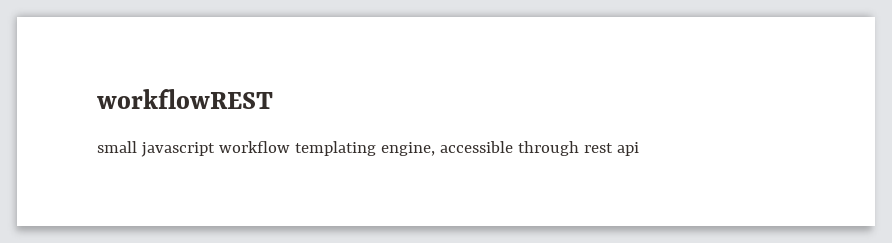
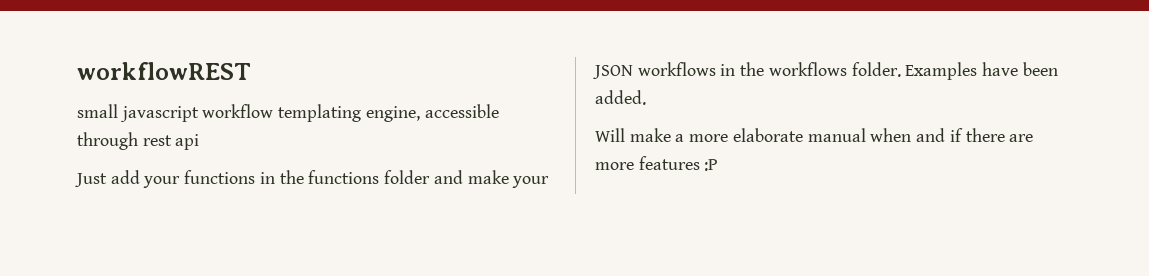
(639, 149) none -> [75,170,550,188] [593,62,1058,80] [595,90,646,105] [595,128,1034,142] [595,156,719,171] // Just add your functions in the functions folder and make your JSON workflows in the workflows folder. Examples have been added. // Will make a more elaborate manual when and if there are more features :P

